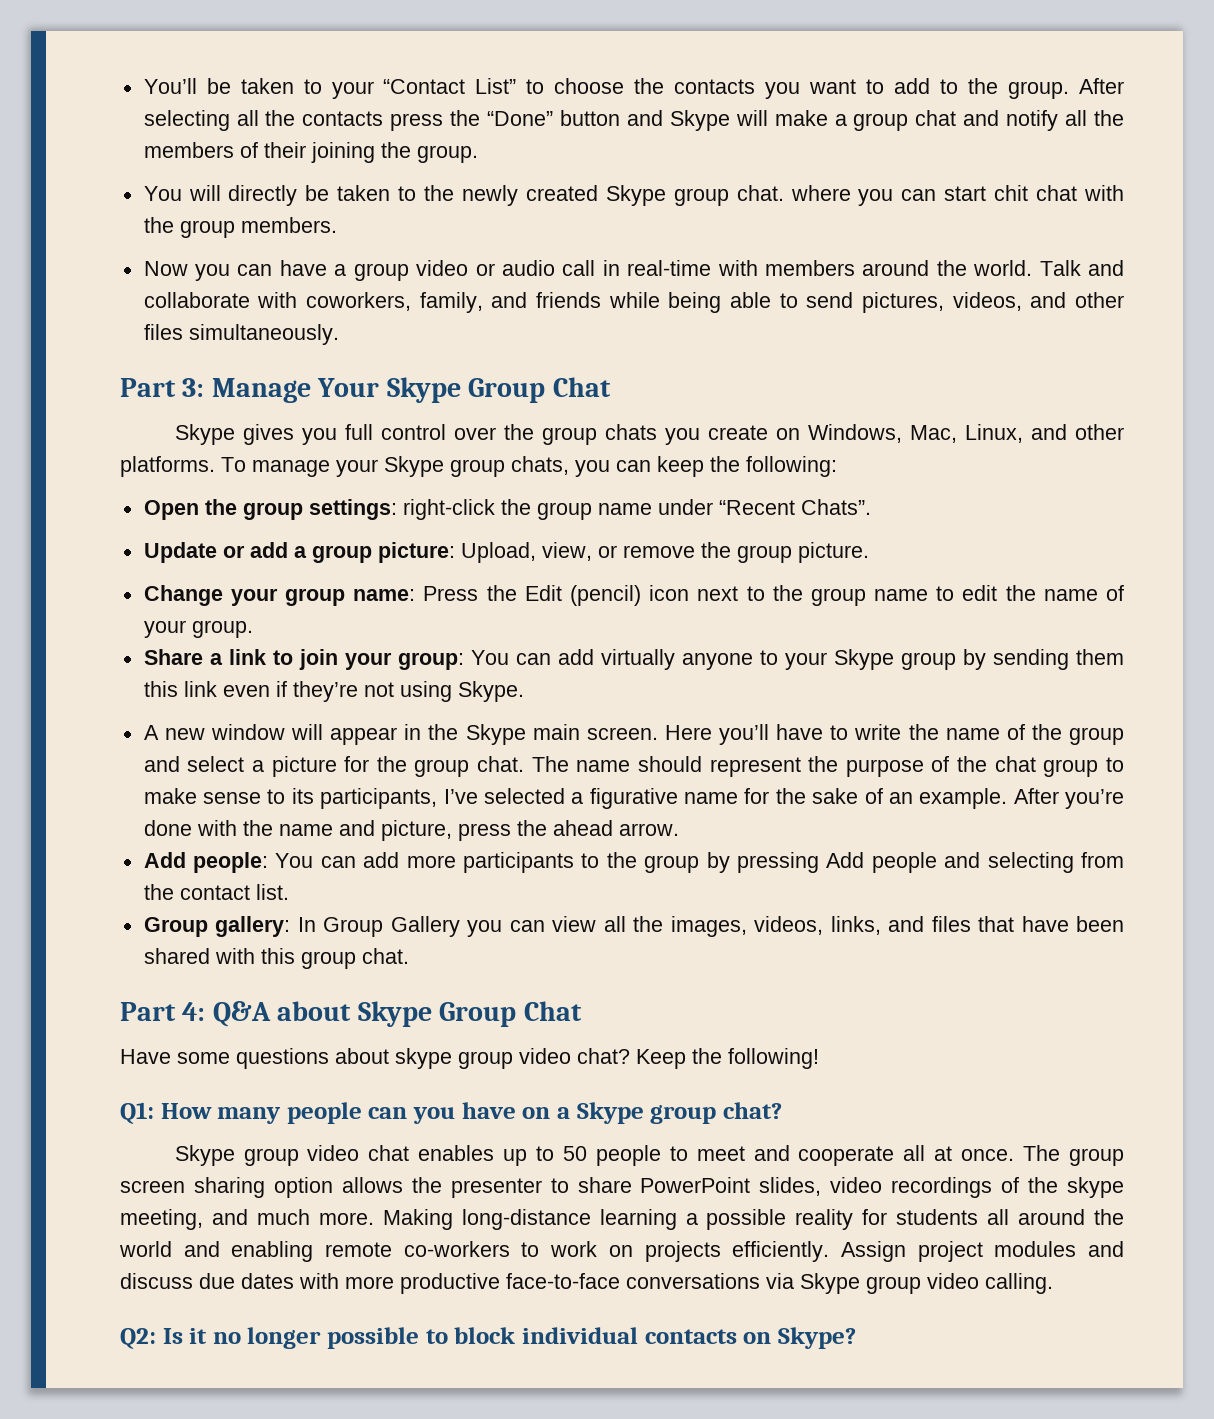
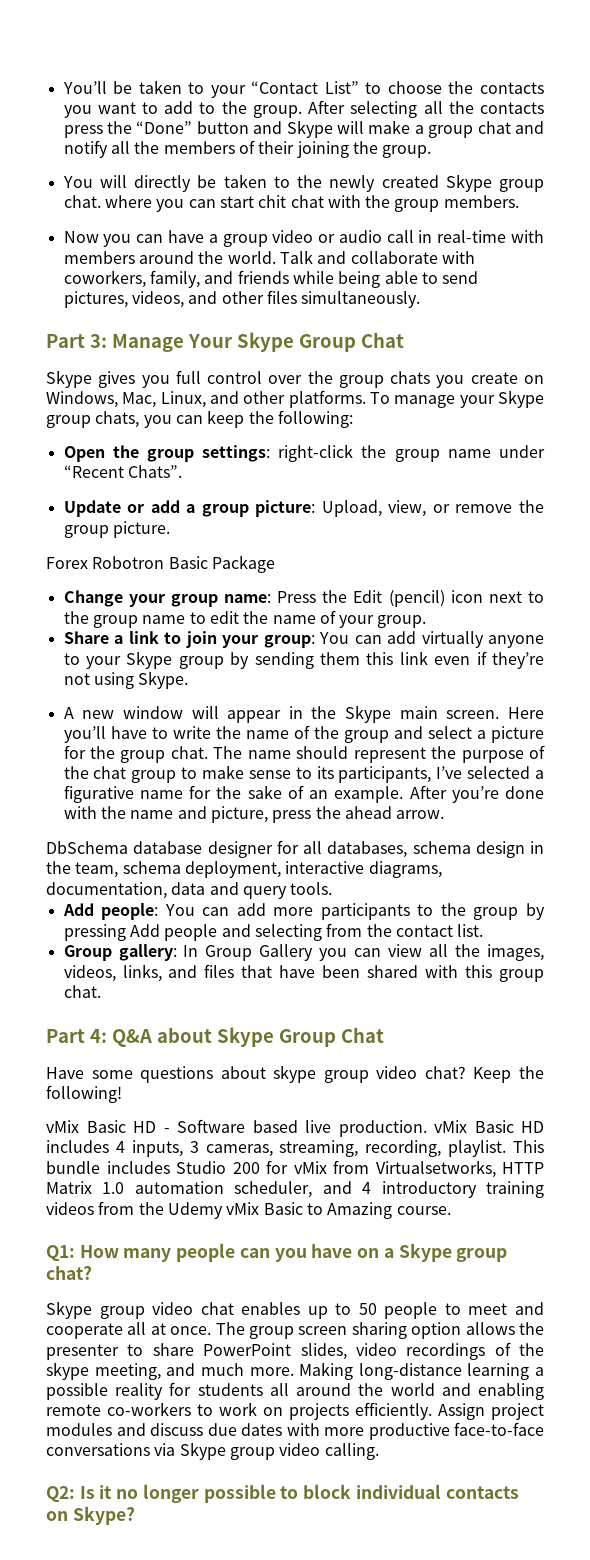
(869, 552) none -> [46,555,275,573] // Forex Robotron Basic Package
(679, 829) none -> [46,840,544,858] [46,861,442,878] [46,882,333,899] // DbSchema database designer for all databases, schema design in the team, schema deployment, interactive diagrams, documentation, data and query tools.
(819, 1058) none -> [46,1119,544,1137] [46,1140,544,1157] [46,1160,544,1178] [46,1181,544,1198] [46,1201,451,1219] // vMix Basic HD - Software based live production. vMix Basic HD includes 4 inputs, 3 cameras, streaming, recording, playlist. This bundle includes Studio 200 for vMix from Virtualsetworks, HTTP Matrix 1.0 automation scheduler, and 4 introductory training videos from the Udemy vMix Basic to Amazing course.

